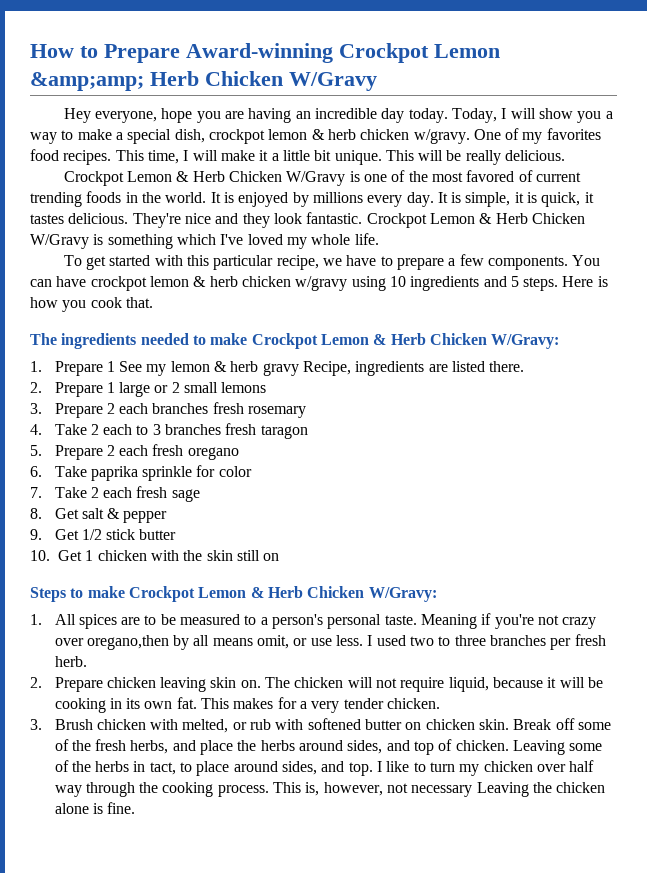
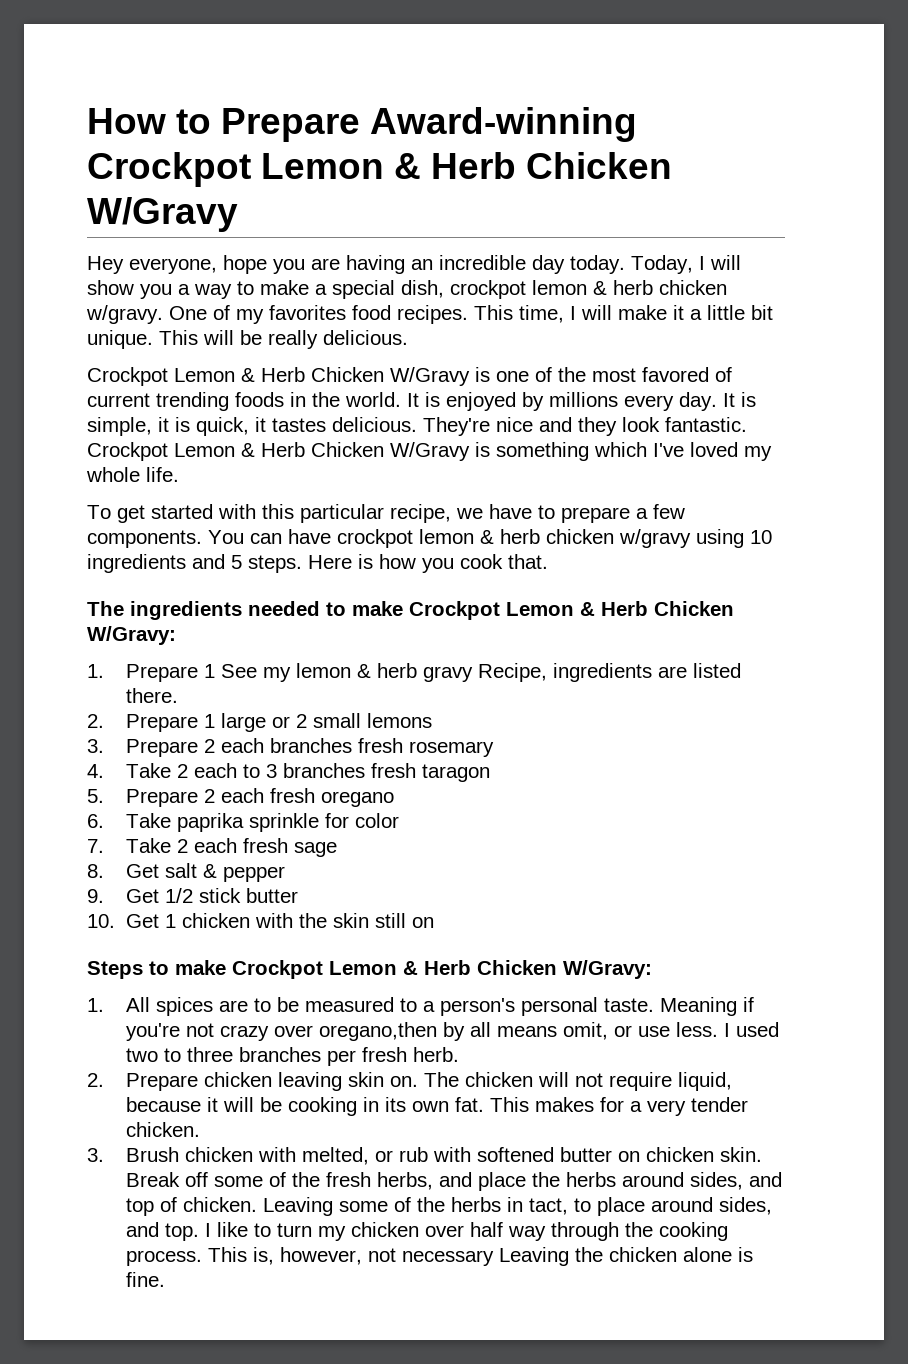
[30,72,144,91] &amp;amp; -> [394,153,421,179] &

